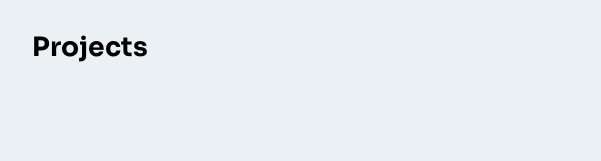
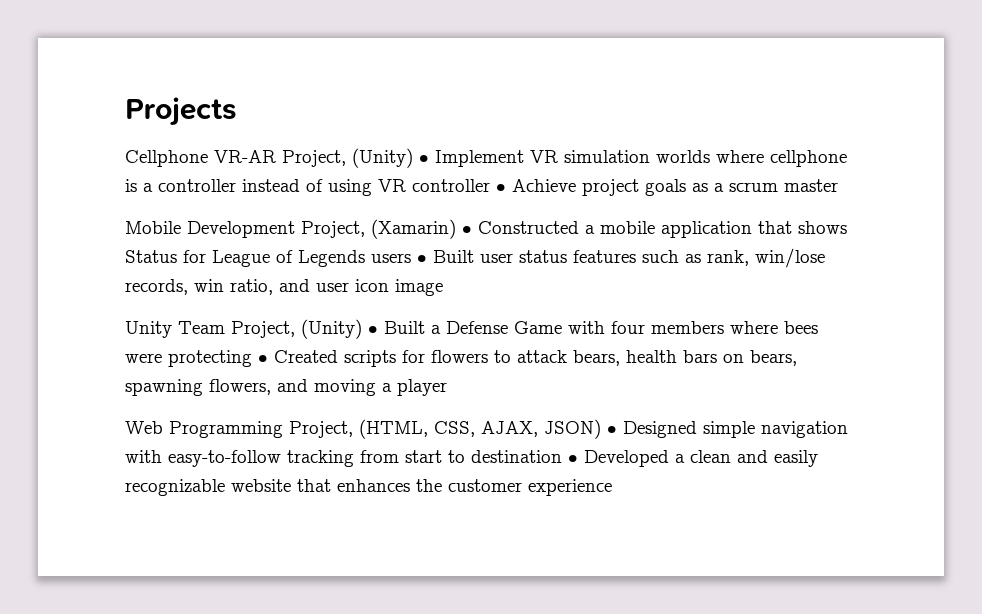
(148, 48) none -> [125,148,847,168] [125,179,838,196] [125,219,847,239] [125,248,825,268] [125,279,443,296] [125,319,818,339] [125,350,797,367] [125,379,447,396] [125,419,848,439] [125,450,818,467] [125,479,612,496] // Cellphone VR-AR Project, (Unity) • Implement VR simulation worlds where cellphone is a controller instead of using VR controller • Achieve project goals as a scrum master // Mobile Development Project, (Xamarin) • Constructed a mobile application that shows Status for League of Legends users • Built user status features such as rank, win/lose records, win ratio, and user icon image // Unity Team Project, (Unity) • Built a Defense Game with four members where bees were protecting • Created scripts for flowers to attack bears, health bars on bears, spawning flowers, and moving a player // Web Programming Project, (HTML, CSS, AJAX, JSON) • Designed simple navigation with easy-to-follow tracking from start to destination • Developed a clean and easily recognizable website that enhances the customer experience

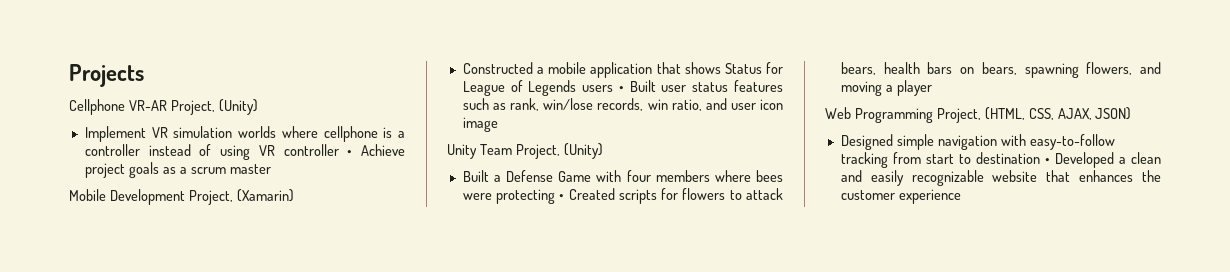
[419,155,429,163] • -> (258, 107) //
[462,226,472,234] • -> (294, 195) //
[368,326,378,334] • -> (603, 151) //
[607,426,617,434] • -> (1132, 113) //

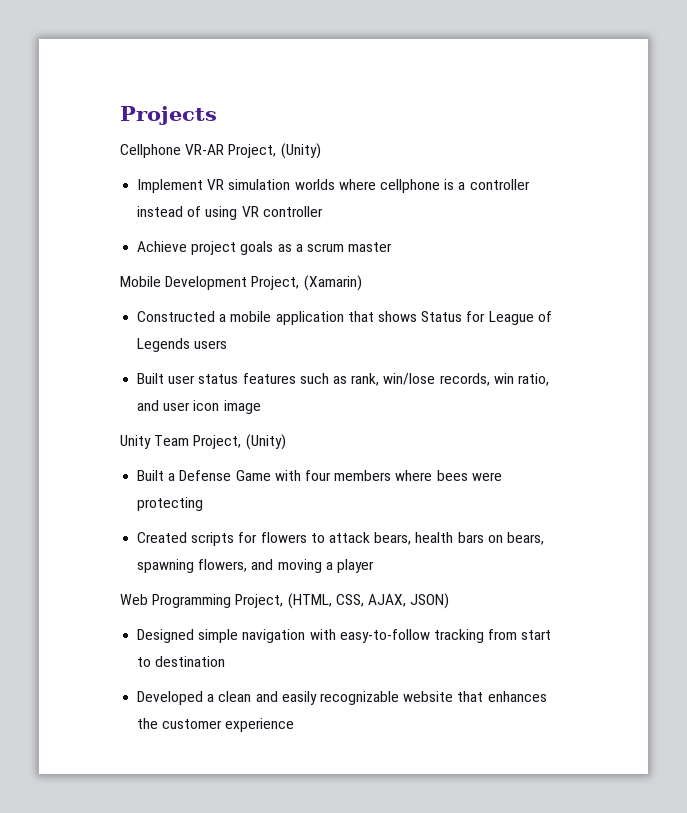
[347,150,353,156] • -> (323, 211) //
[618,86,624,92] • -> (228, 344) //
[559,194,565,200] • -> (204, 504) //
[1044,158,1050,164] • -> (226, 661) //

